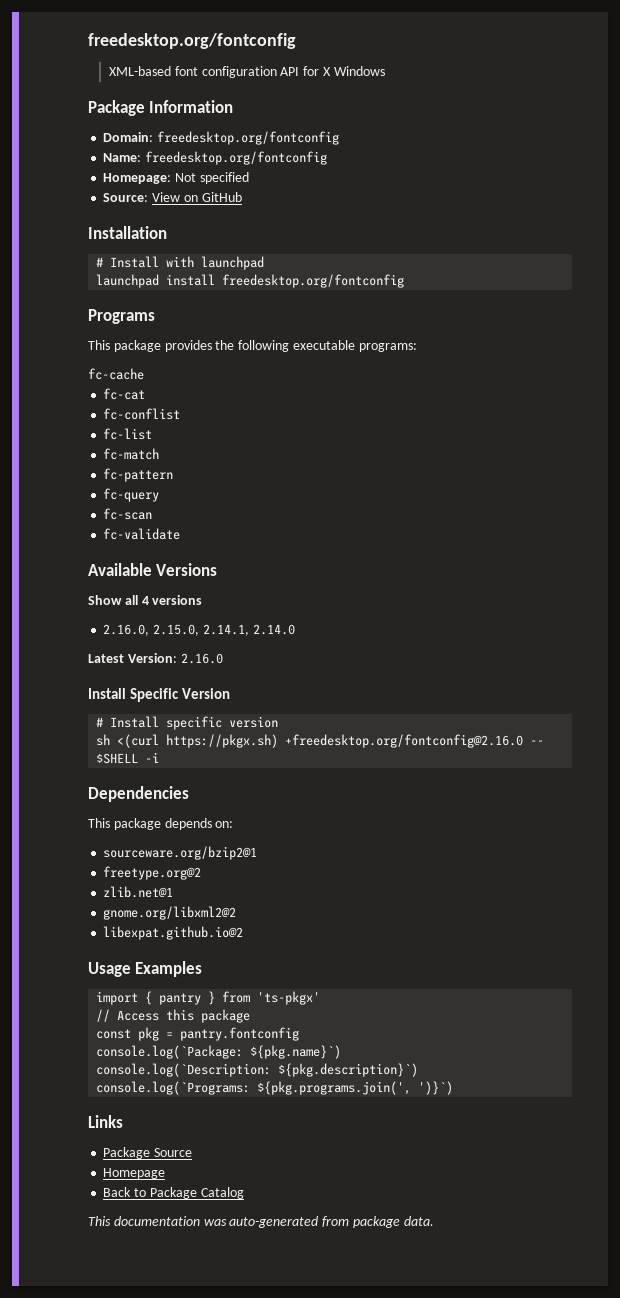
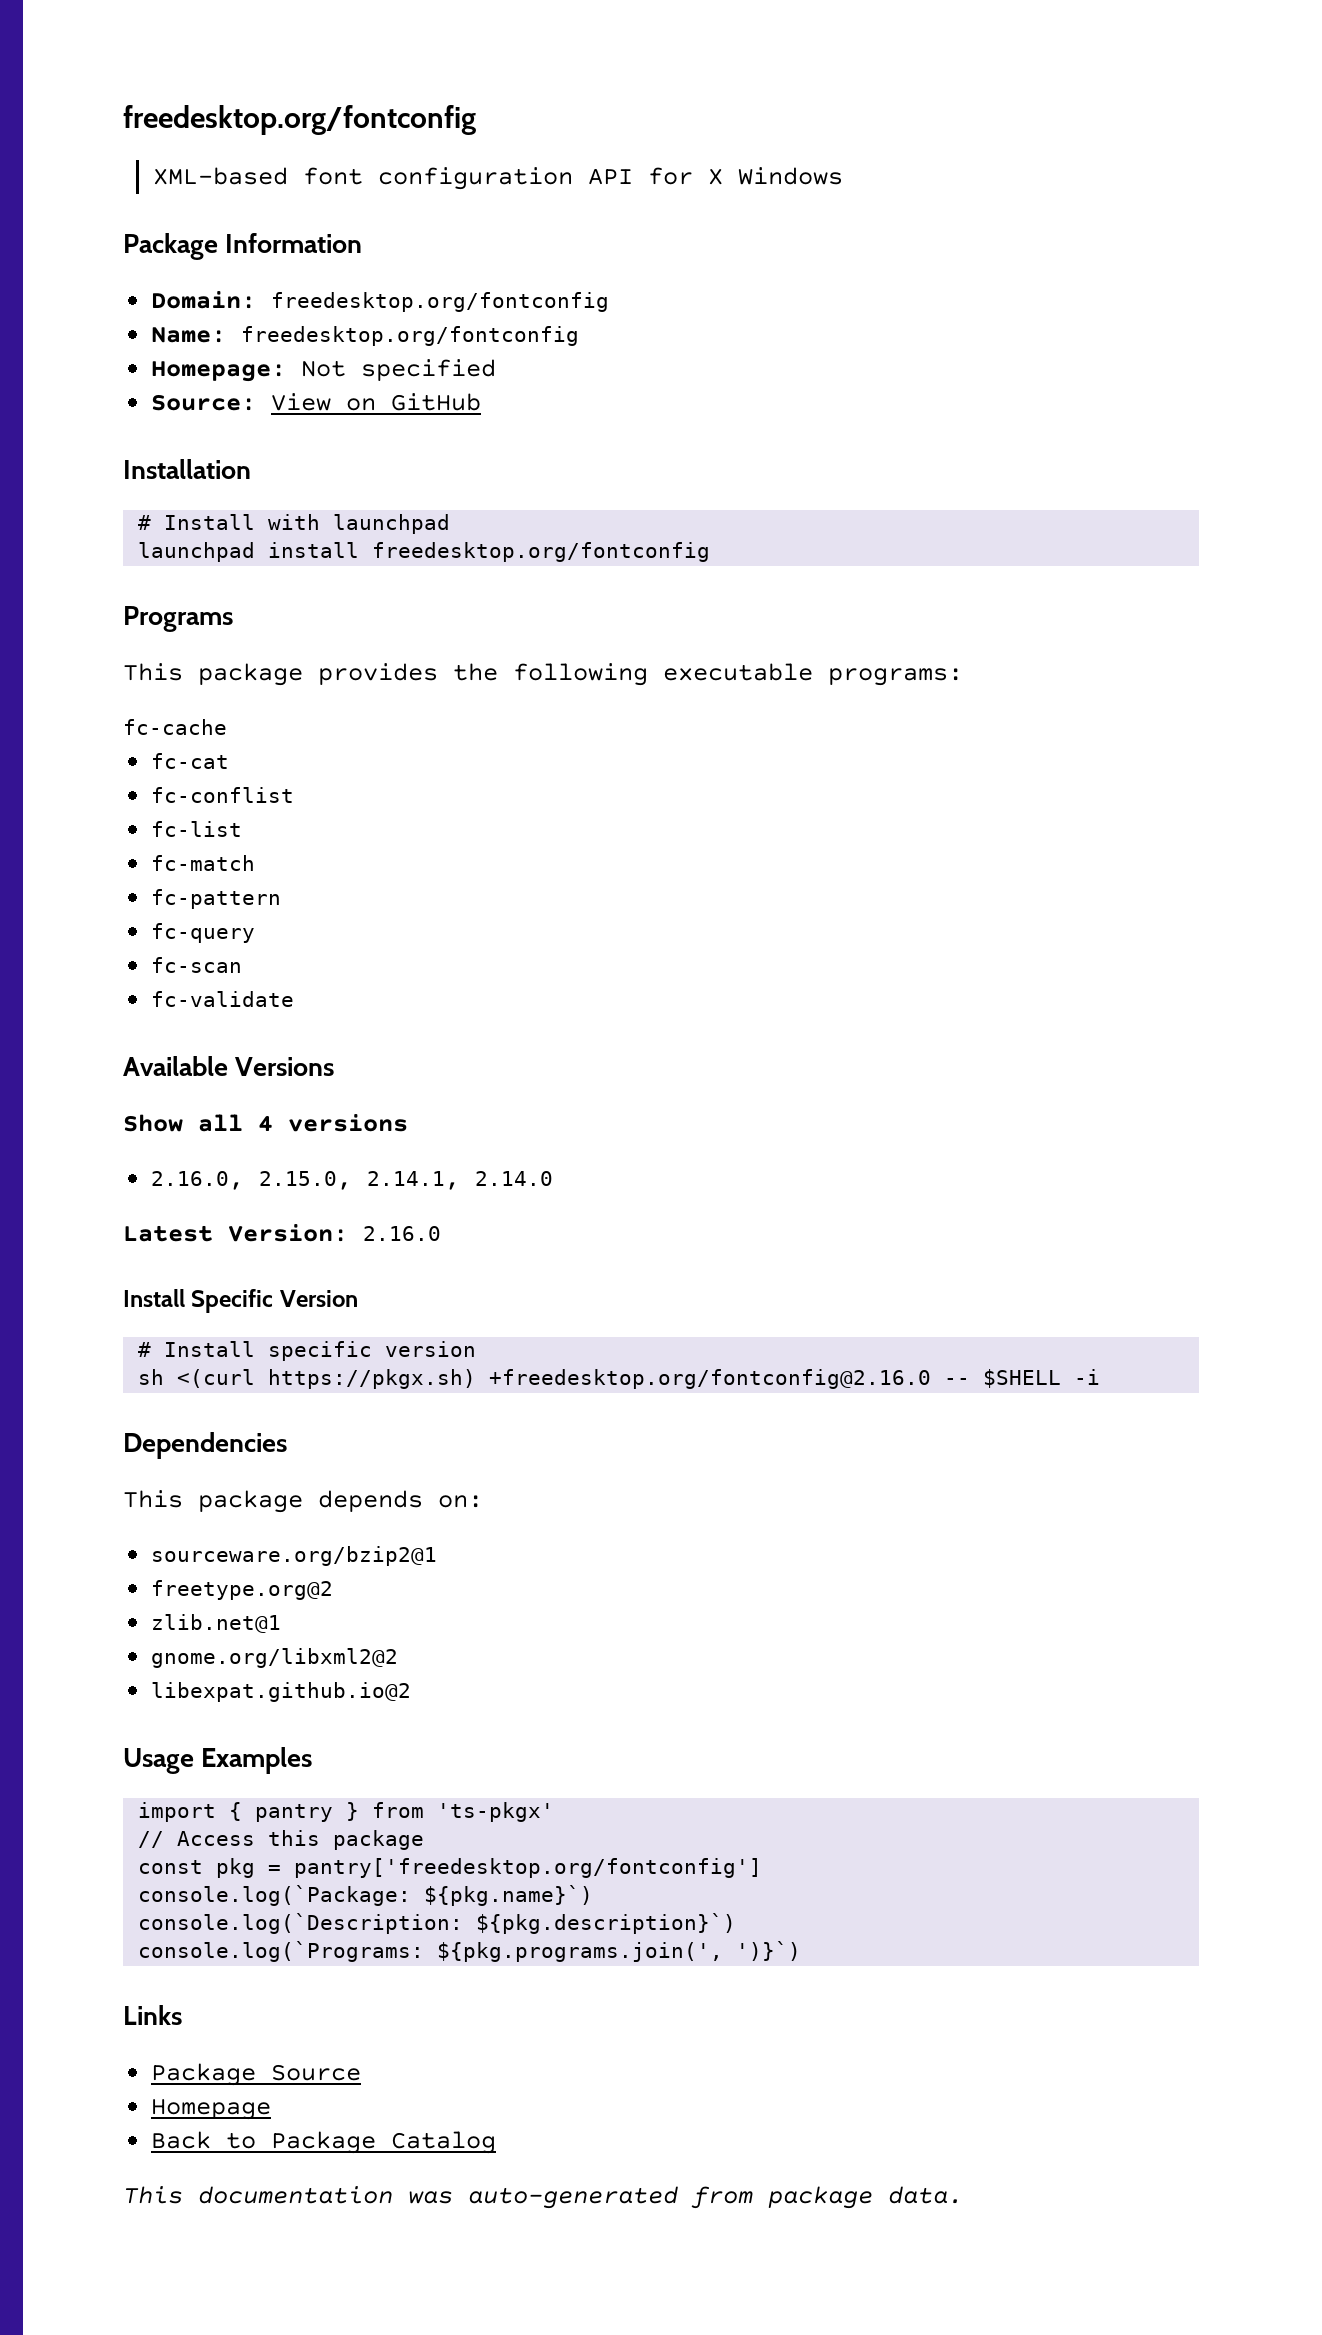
[180,1027,300,1041] pantry.fontconfig -> [294,1858,763,1878] pantry['freedesktop.org/fontconfig']

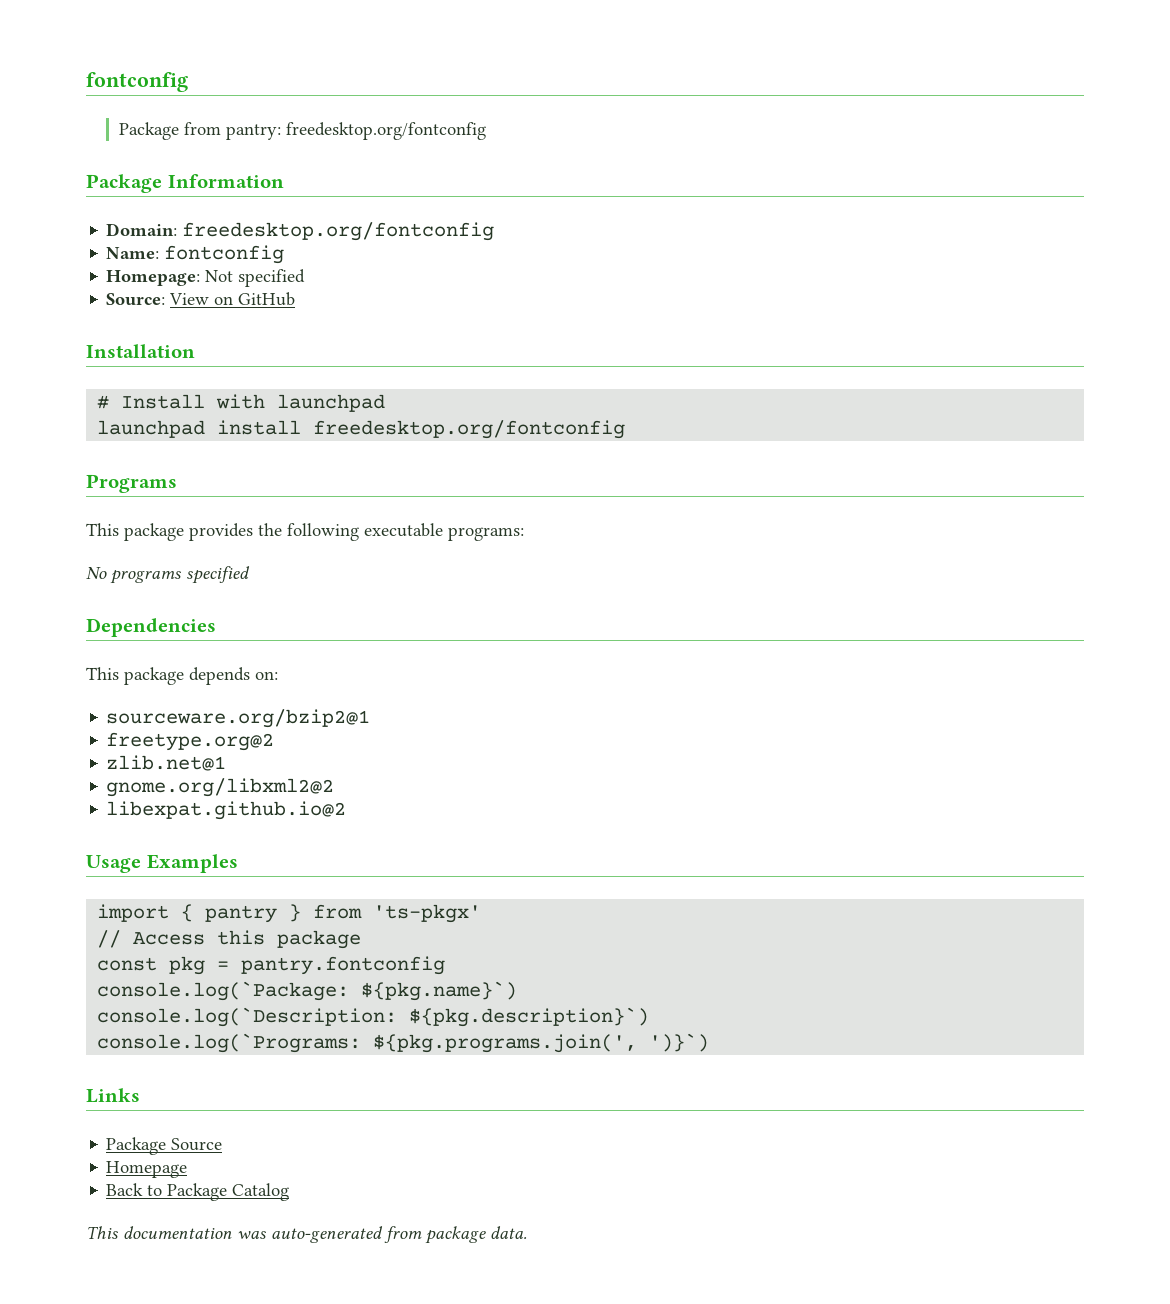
[123,105,476,135] [153,167,844,190] freedesktop.org/fontconfig // XML-based font configuration API for X Windows -> [86,72,188,92] [119,122,487,140] fontconfig // Package from pantry: freedesktop.org/fontconfig
[241,326,580,346] freedesktop.org/fontconfig -> [164,245,285,264] fontconfig
[123,719,227,735] [151,753,230,769] [151,787,295,803] [151,821,243,837] [151,855,256,871] [151,889,282,909] [151,923,256,943] [151,957,243,973] [151,991,295,1007] [123,1056,335,1076] [123,1114,408,1132] [151,1171,554,1190] [123,1224,441,1242] [123,1289,358,1313] [138,1341,477,1361] [138,1369,1101,1389] fc-cache // fc-cat // fc-conflist // fc-list // fc-match // fc-pattern // fc-query // fc-scan // fc-validate // Available Versions // Show all 4 versions // 2.16.0, 2.15.0, 2.14.1, 2.14.0 // Latest Version: 2.16.0 // Install Specific Version // # Install specific version // sh <(curl https://pkgx.sh) +freedesktop.org/fontconfig@2.16.0 -- $SHELL -i -> [86,566,250,584] No programs specified
[294,1858,763,1878] pantry['freedesktop.org/fontconfig'] -> [241,956,446,975] pantry.fontconfig

